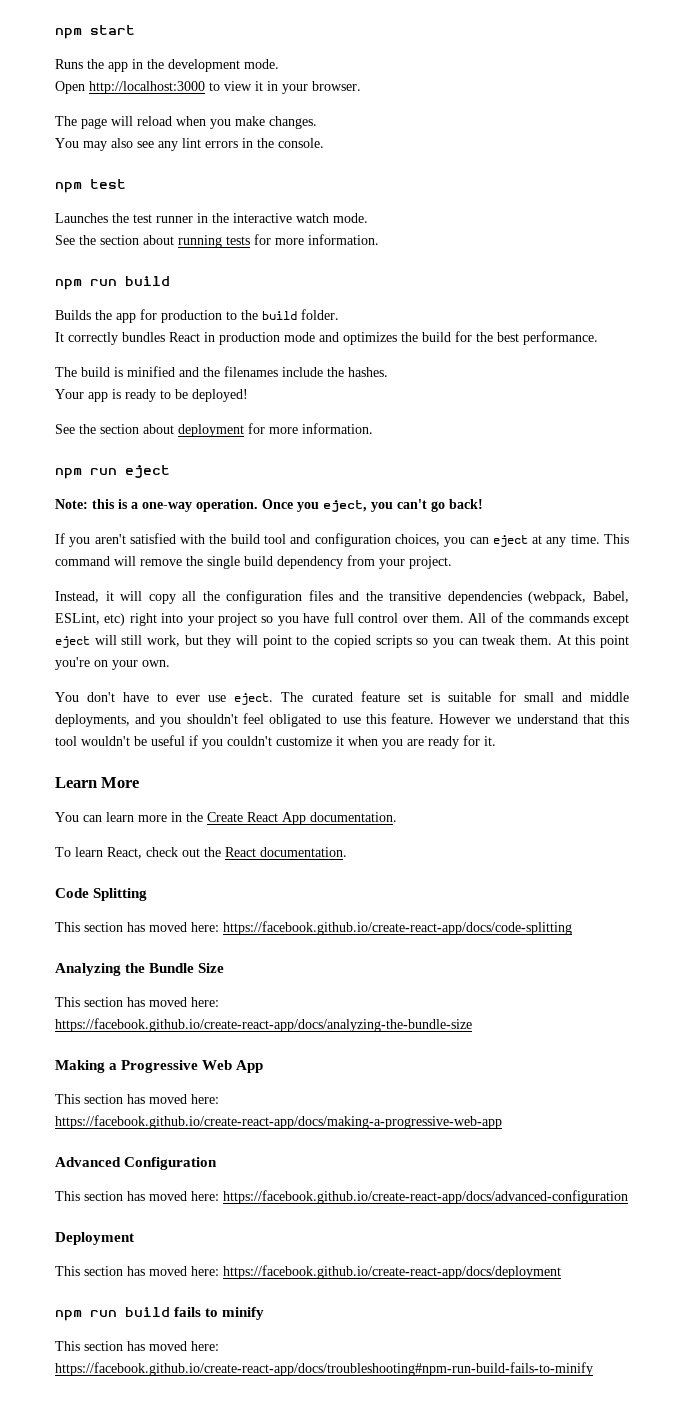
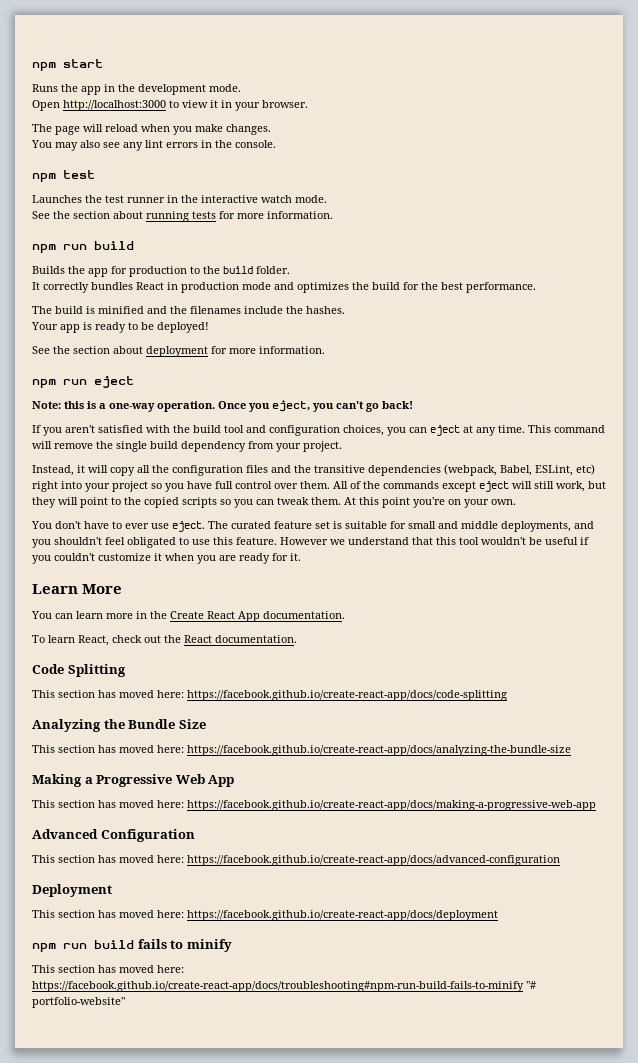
(593, 1369) none -> [526,981,536,989] [32,997,125,1008] "# portfolio-website"

